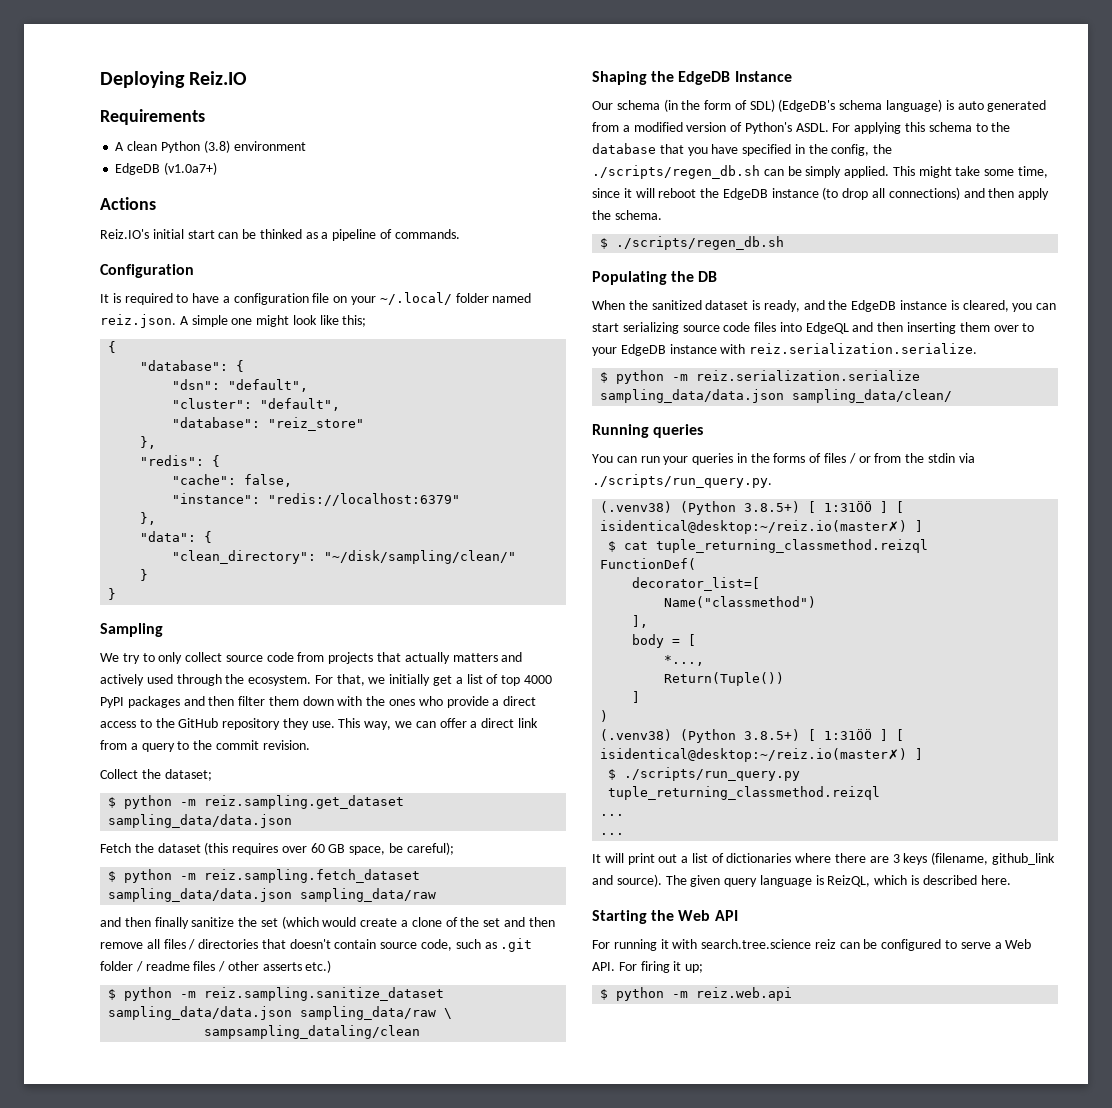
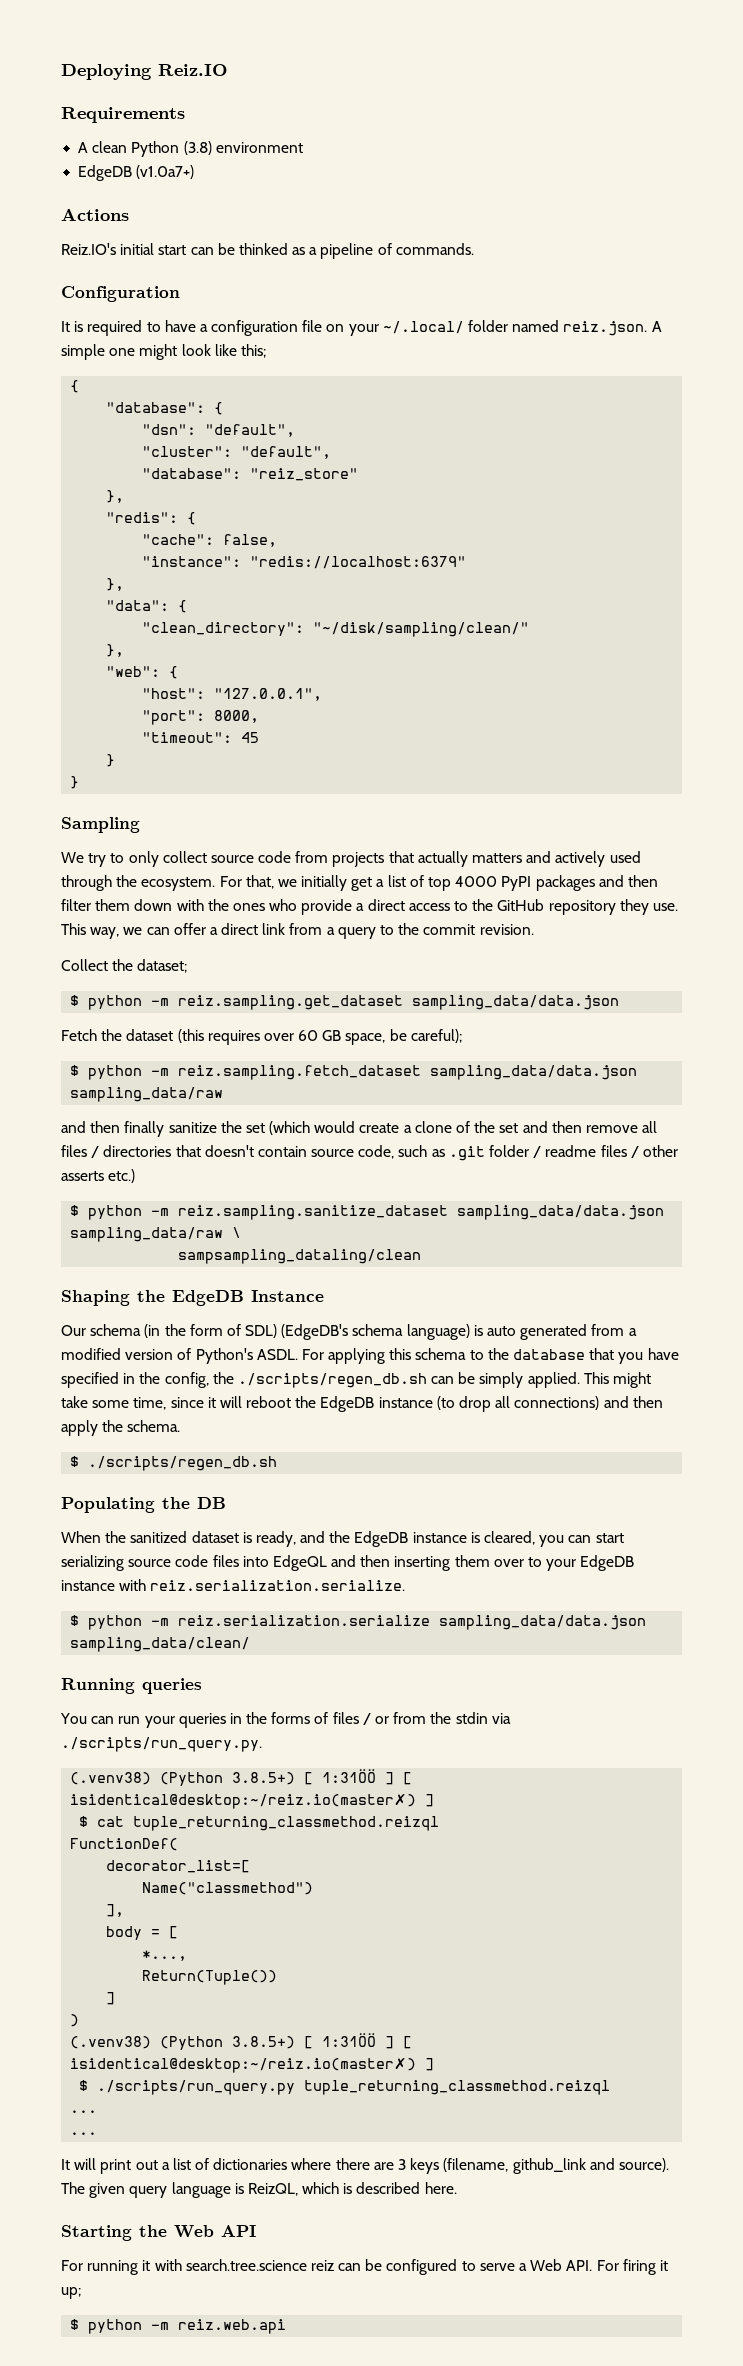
(517, 557) none -> [106,644,125,657] [106,666,179,679] [142,688,323,701] [142,710,260,725] [142,732,260,743] // }, // "web": { // "host": "127.0.0.1", // "port": 8000, // "timeout": 45

